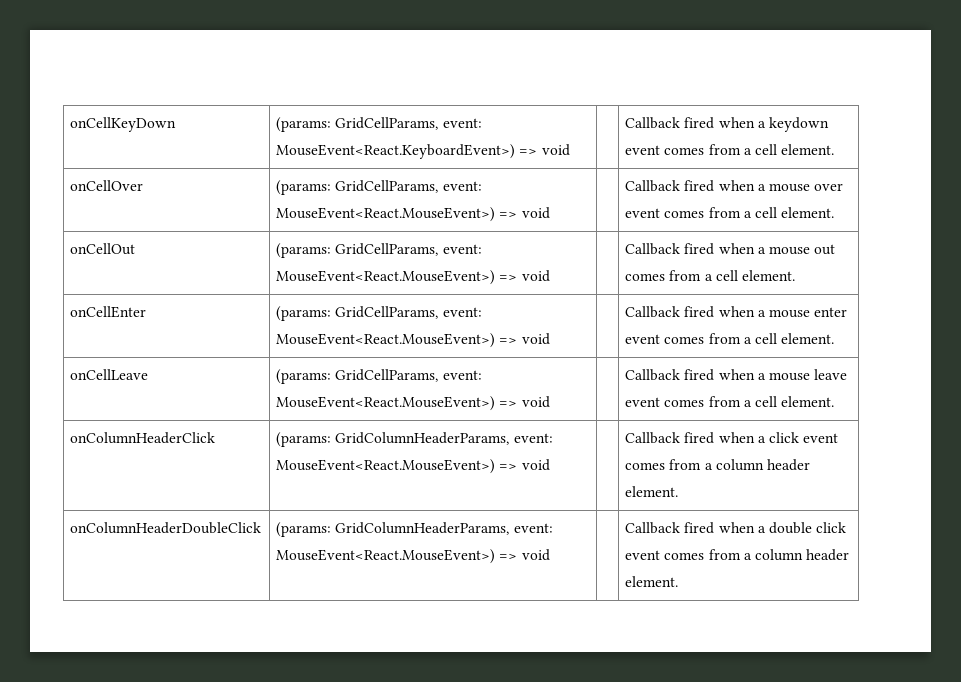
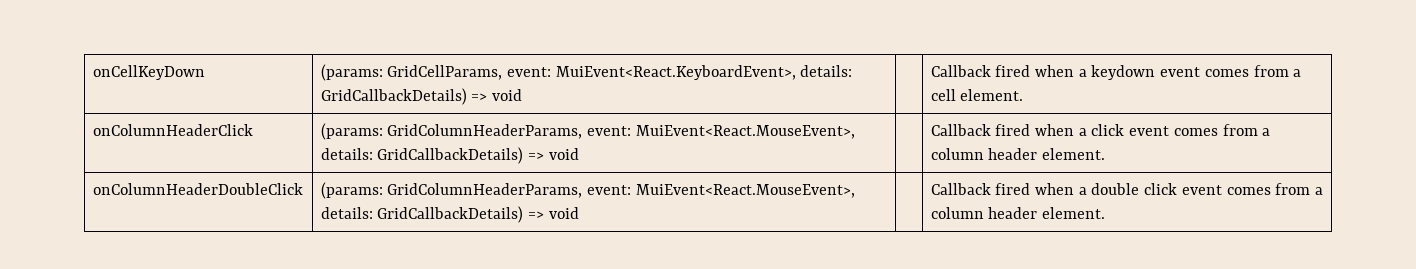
[276,144,516,159] MouseEvent<React.KeyboardEvent>) -> [555,65,853,80] [320,88,467,105] MuiEvent<React.KeyboardEvent>, details: GridCallbackDetails)
[70,180,144,191] [276,180,482,195] [276,207,550,222] [625,180,844,192] [625,207,835,218] [70,243,136,255] [276,243,482,258] [276,270,550,285] [625,243,836,255] [625,270,795,281] [70,306,147,318] [276,306,482,321] [276,333,550,348] [625,306,848,318] [625,333,835,344] [70,369,149,380] [276,369,482,384] [276,396,550,411] [625,369,848,381] [625,396,835,407] // onCellOver | (params: GridCellParams, event: MouseEvent<React.MouseEvent>) => void | | Callback fired when a mouse over event comes from a cell element. // onCellOut | (params: GridCellParams, event: MouseEvent<React.MouseEvent>) => void | | Callback fired when a mouse out comes from a cell element. // onCellEnter | (params: GridCellParams, event: MouseEvent<React.MouseEvent>) => void | | Callback fired when a mouse enter event comes from a cell element. // onCellLeave | (params: GridCellParams, event: MouseEvent<React.MouseEvent>) => void | | Callback fired when a mouse leave event comes from a cell element. -> (1024, 95) none
[276,459,496,474] MouseEvent<React.MouseEvent>) -> [635,125,855,139] [320,147,524,164] MuiEvent<React.MouseEvent>, details: GridCallbackDetails)
[276,549,496,564] MouseEvent<React.MouseEvent>) -> [635,184,855,198] [320,206,524,223] MuiEvent<React.MouseEvent>, details: GridCallbackDetails)

